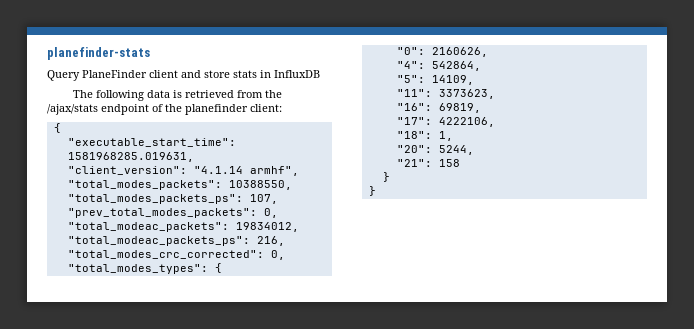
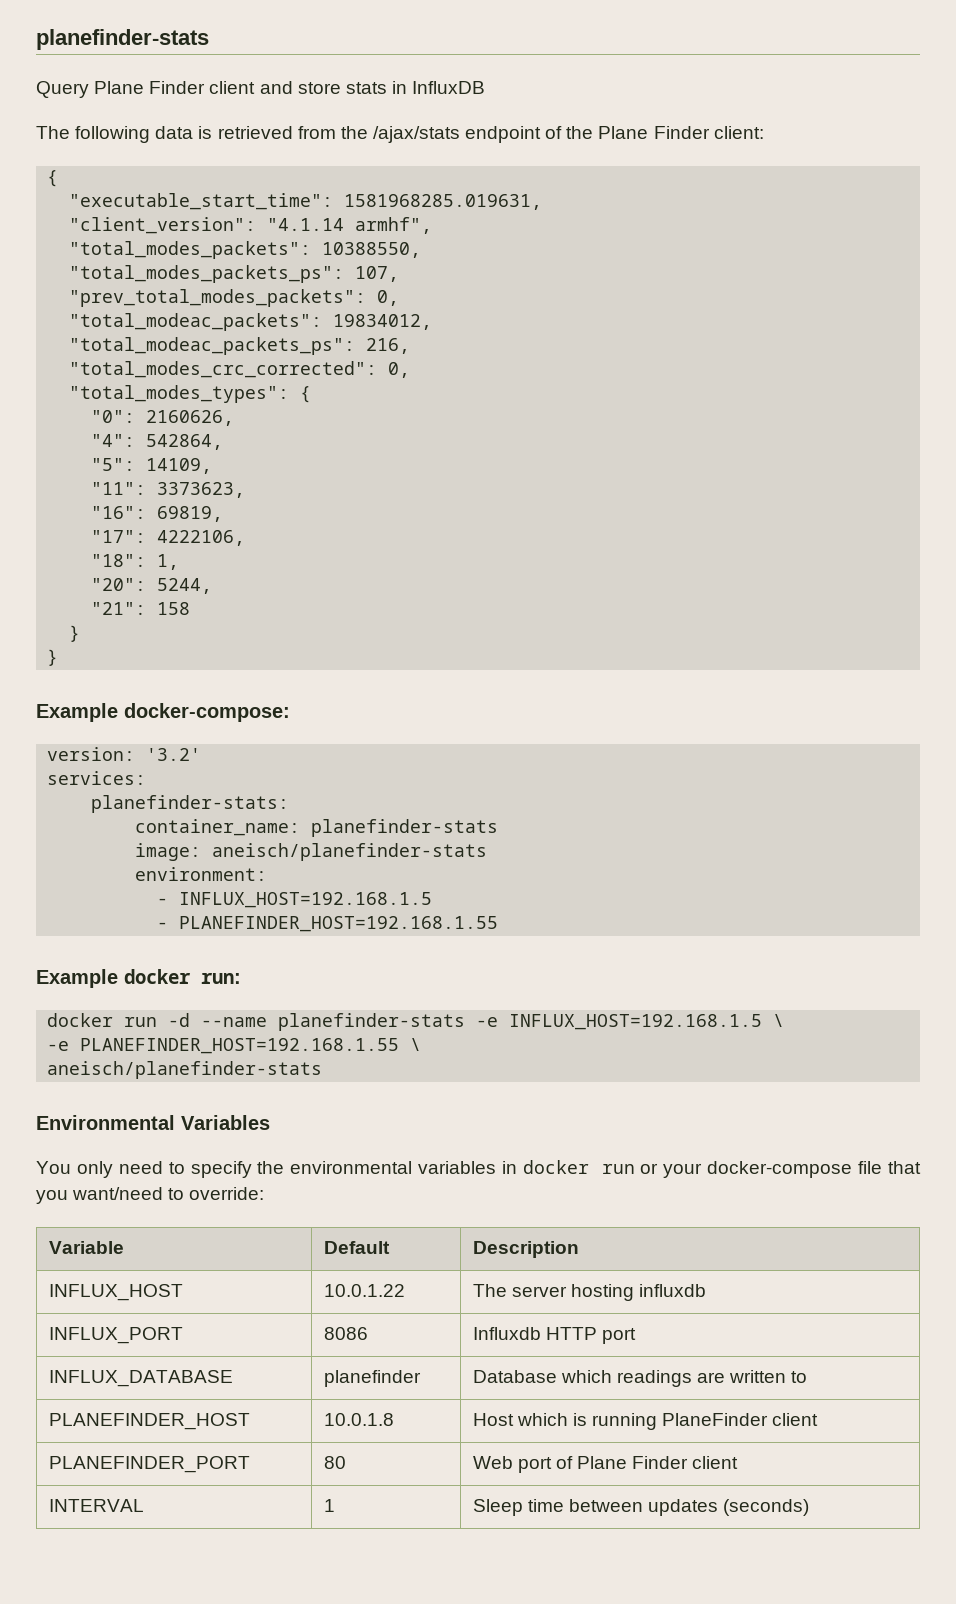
[82,70,147,78] PlaneFinder -> [94,81,206,94] Plane Finder
[185,104,248,115] planefinder -> [598,126,710,139] Plane Finder
(376, 191) none -> [36,703,290,722] [47,747,202,761] [47,771,147,785] [91,795,290,813] [135,819,499,837] [135,843,488,861] [135,867,268,881] [157,892,433,908] [157,916,499,932] [36,969,241,988] [47,1013,785,1031] [47,1038,422,1054] [47,1061,323,1079] [36,1115,270,1130] [36,1160,921,1178] [36,1187,265,1204] [48,1241,124,1254] [323,1241,390,1254] [472,1241,579,1258] [48,1284,183,1301] [323,1284,405,1297] [472,1284,707,1301] [48,1327,183,1344] [323,1327,368,1340] [472,1327,637,1344] [48,1370,233,1387] [323,1370,421,1387] [472,1370,808,1387] [48,1413,250,1430] [323,1413,394,1426] [472,1413,819,1430] [48,1456,250,1473] [323,1456,346,1469] [472,1456,739,1473] [48,1499,144,1512] [323,1499,335,1512] [472,1499,810,1516] // Example docker-compose: // version: '3.2' // services: // planefinder-stats: // container_name: planefinder-stats // image: aneisch/planefinder-stats // environment: // - INFLUX_HOST=192.168.1.5 // - PLANEFINDER_HOST=192.168.1.55 // Example docker run: // docker run -d --name planefinder-stats -e INFLUX_HOST=192.168.1.5 \ // -e PLANEFINDER_HOST=192.168.1.55 \ // aneisch/planefinder-stats // Environmental Variables // You only need to specify the environmental variables in docker run or your docker-compose file that you want/need to override: // Variable | Default | Description // INFLUX_HOST | 10.0.1.22 | The server hosting influxdb // INFLUX_PORT | 8086 | Influxdb HTTP port // INFLUX_DATABASE | planefinder | Database which readings are written to // PLANEFINDER_HOST | 10.0.1.8 | Host which is running PlaneFinder client // PLANEFINDER_PORT | 80 | Web port of Plane Finder client // INTERVAL | 1 | Sleep time between updates (seconds)

